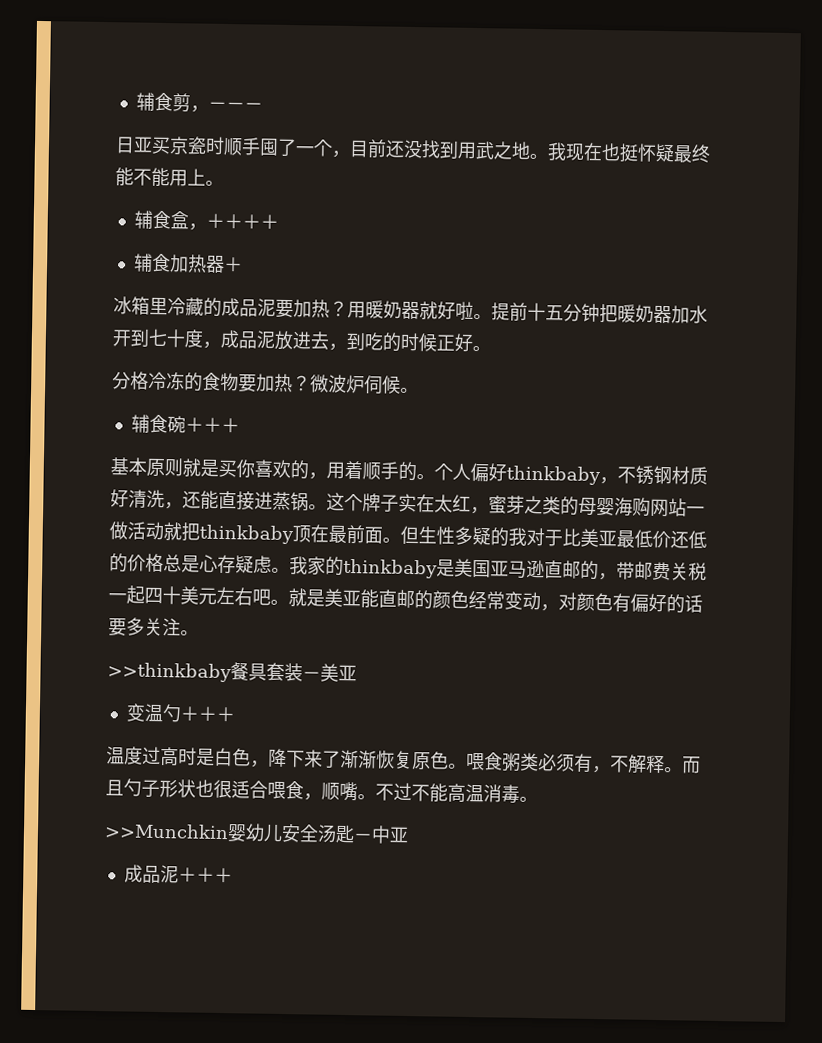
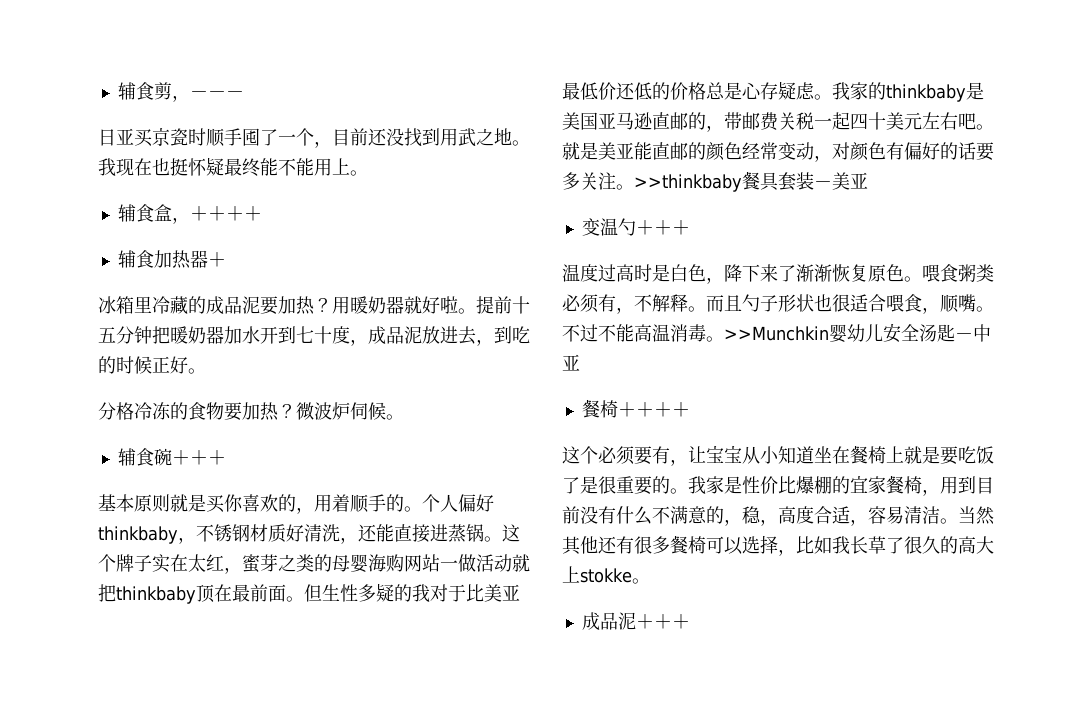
(199, 633) // -> (634, 187) none
(538, 799) // -> (724, 339) none
(409, 834) none -> [581,399,690,418] [562,445,994,466] [562,475,994,496] [562,506,995,526] [562,535,994,556] [562,566,650,584] // 餐椅＋＋＋＋ // 这个必须要有，让宝宝从小知道坐在餐椅上就是要吃饭了是很重要的。我家是性价比爆棚的宜家餐椅，用到目前没有什么不满意的，稳，高度合适，容易清洁。当然其他还有很多餐椅可以选择，比如我长草了很久的高大上stokke。

